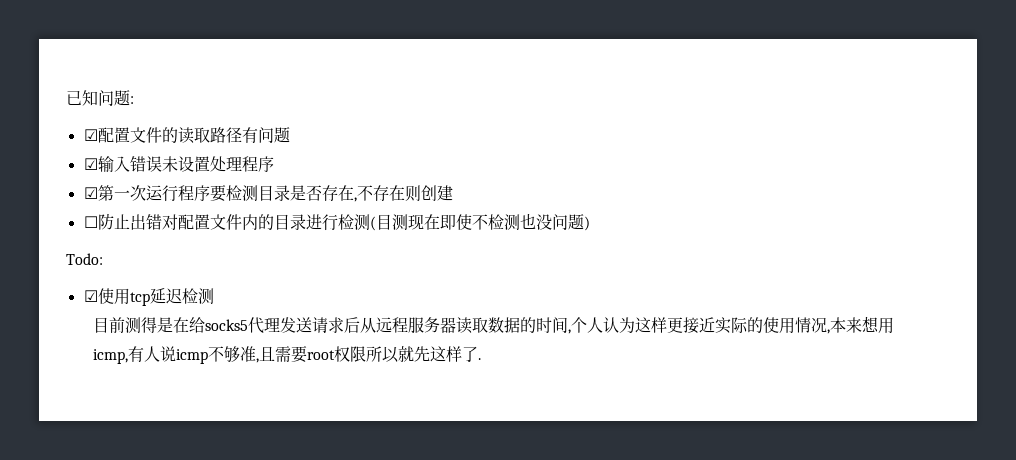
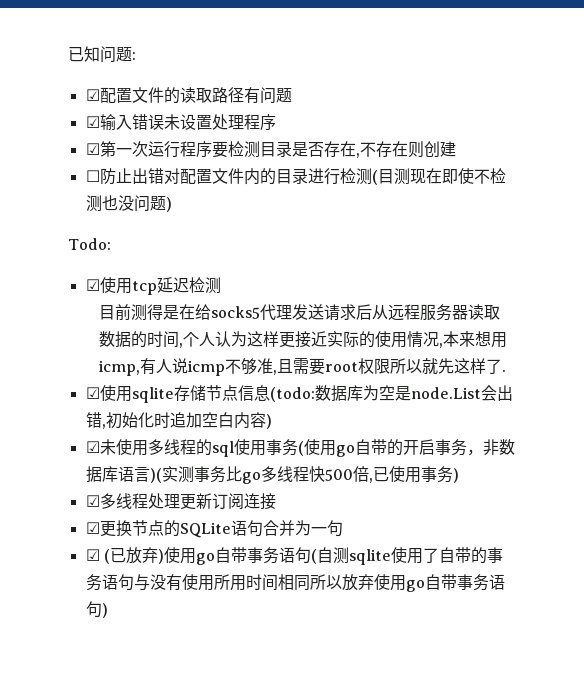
(482, 359) none -> [85,385,513,403] [85,412,272,429] [85,439,515,457] [85,466,459,484] [85,493,276,510] [85,520,343,538] [85,547,503,565] [85,574,505,592] [85,601,108,618] // ☑使用sqlite存储节点信息(todo:数据库为空是node.List会出错,初始化时追加空白内容) // ☑未使用多线程的sql使用事务(使用go自带的开启事务，非数据库语言)(实测事务比go多线程快500倍,已使用事务) // ☑多线程处理更新订阅连接 // ☑更换节点的SQLite语句合并为一句 // ☑ (已放弃)使用go自带事务语句(自测sqlite使用了自带的事务语句与没有使用所用时间相同所以放弃使用go自带事务语句)

